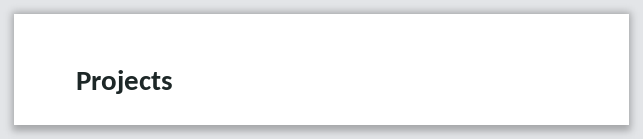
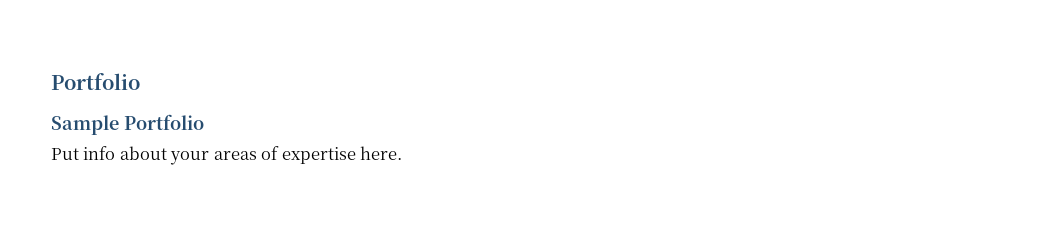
[76,70,173,94] Projects -> [51,73,140,90] [51,114,204,135] [51,146,403,165] Portfolio // Sample Portfolio // Put info about your areas of expertise here.

